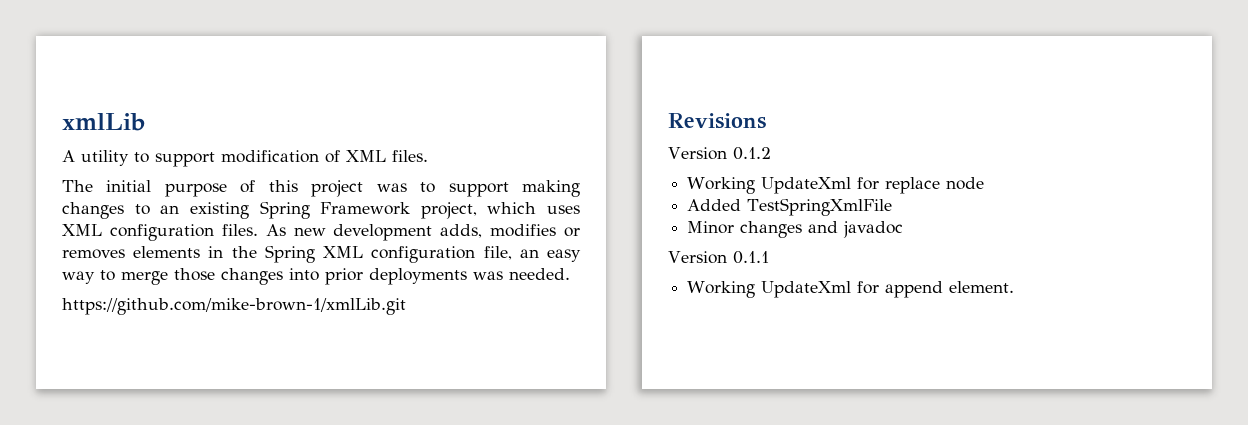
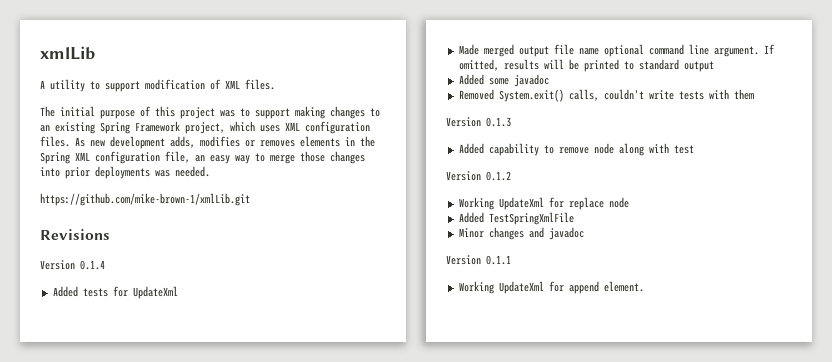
(766, 121) none -> [40,260,105,270] [52,286,178,299] [458,44,775,57] [458,59,714,72] [458,74,549,87] [458,89,754,102] [446,117,511,127] [458,143,694,156] // Version 0.1.4 // Added tests for UpdateXml // Made merged output file name optional command line argument. If omitted, results will be printed to standard output // Added some javadoc // Removed System.exit() calls, couldn't write tests with them // Version 0.1.3 // Added capability to remove node along with test

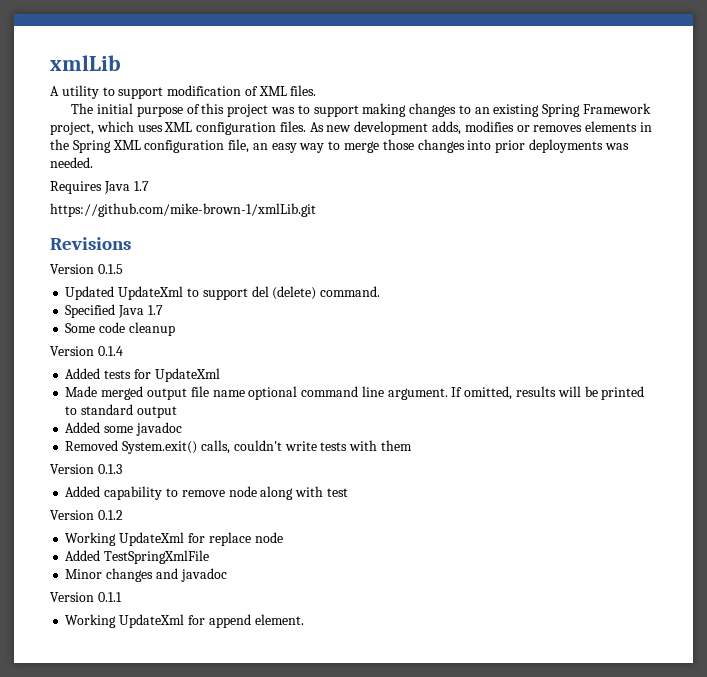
(210, 171) none -> [50,181,149,194] // Requires Java 1.7
(110, 234) none -> [50,264,123,274] [65,286,381,300] [65,304,163,318] [65,322,175,336] // Version 0.1.5 // Updated UpdateXml to support del (delete) command. // Specified Java 1.7 // Some code cleanup

